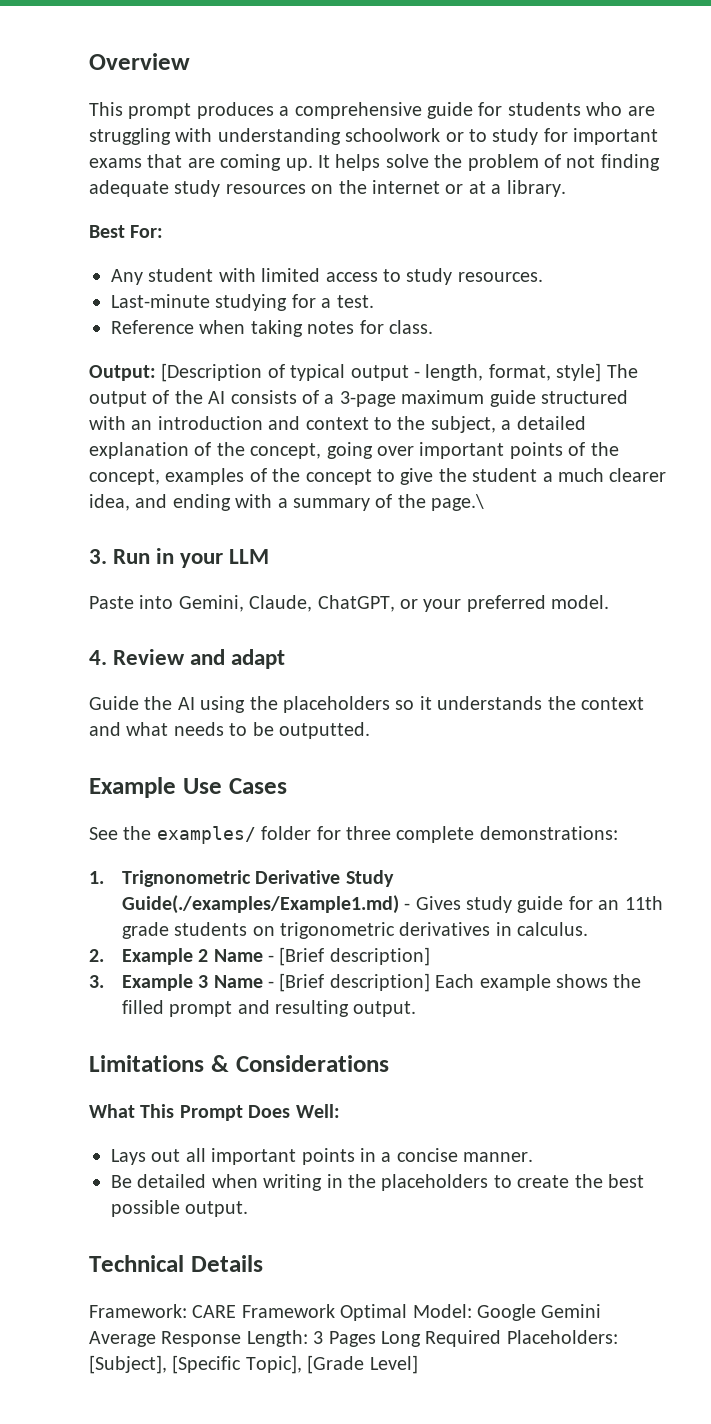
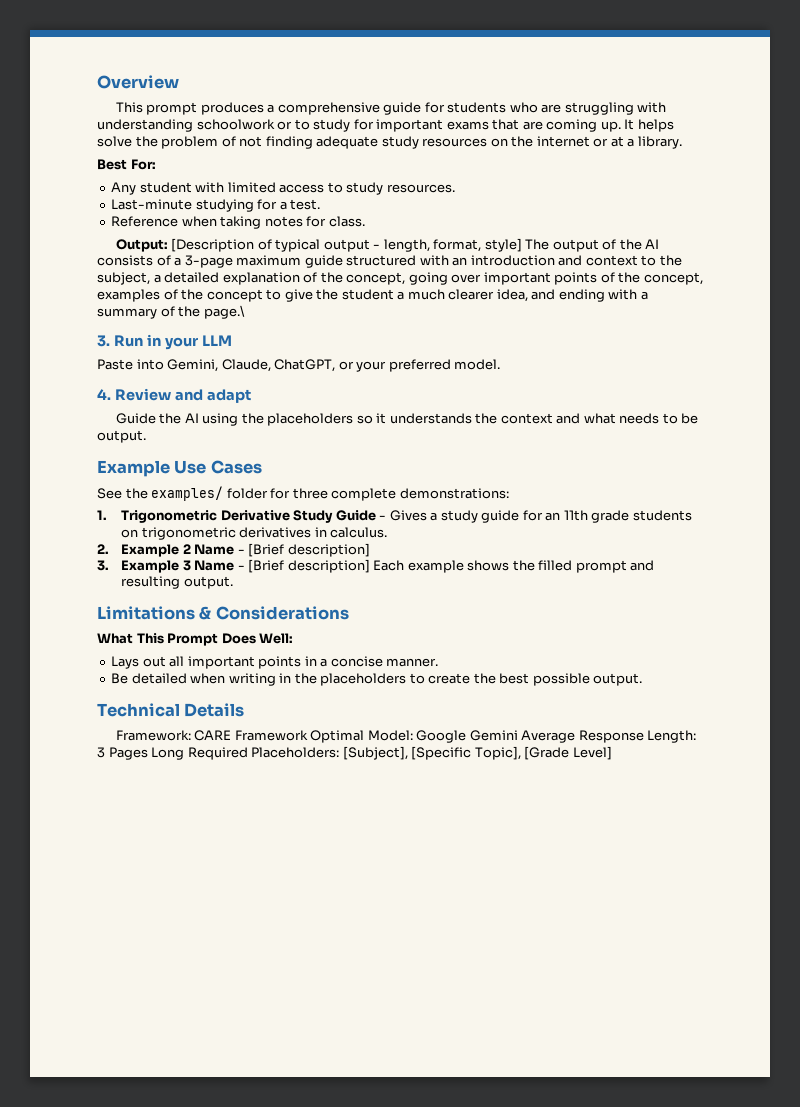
[279,722,370,739] outputted. -> [97,430,146,443] output.
[121,870,251,887] Trignonometric -> [121,510,218,523] Trigonometric
[121,895,399,914] Guide(./examples/Example1.md) -> [335,510,376,521] Guide
(461, 903) none -> [430,512,438,521] a

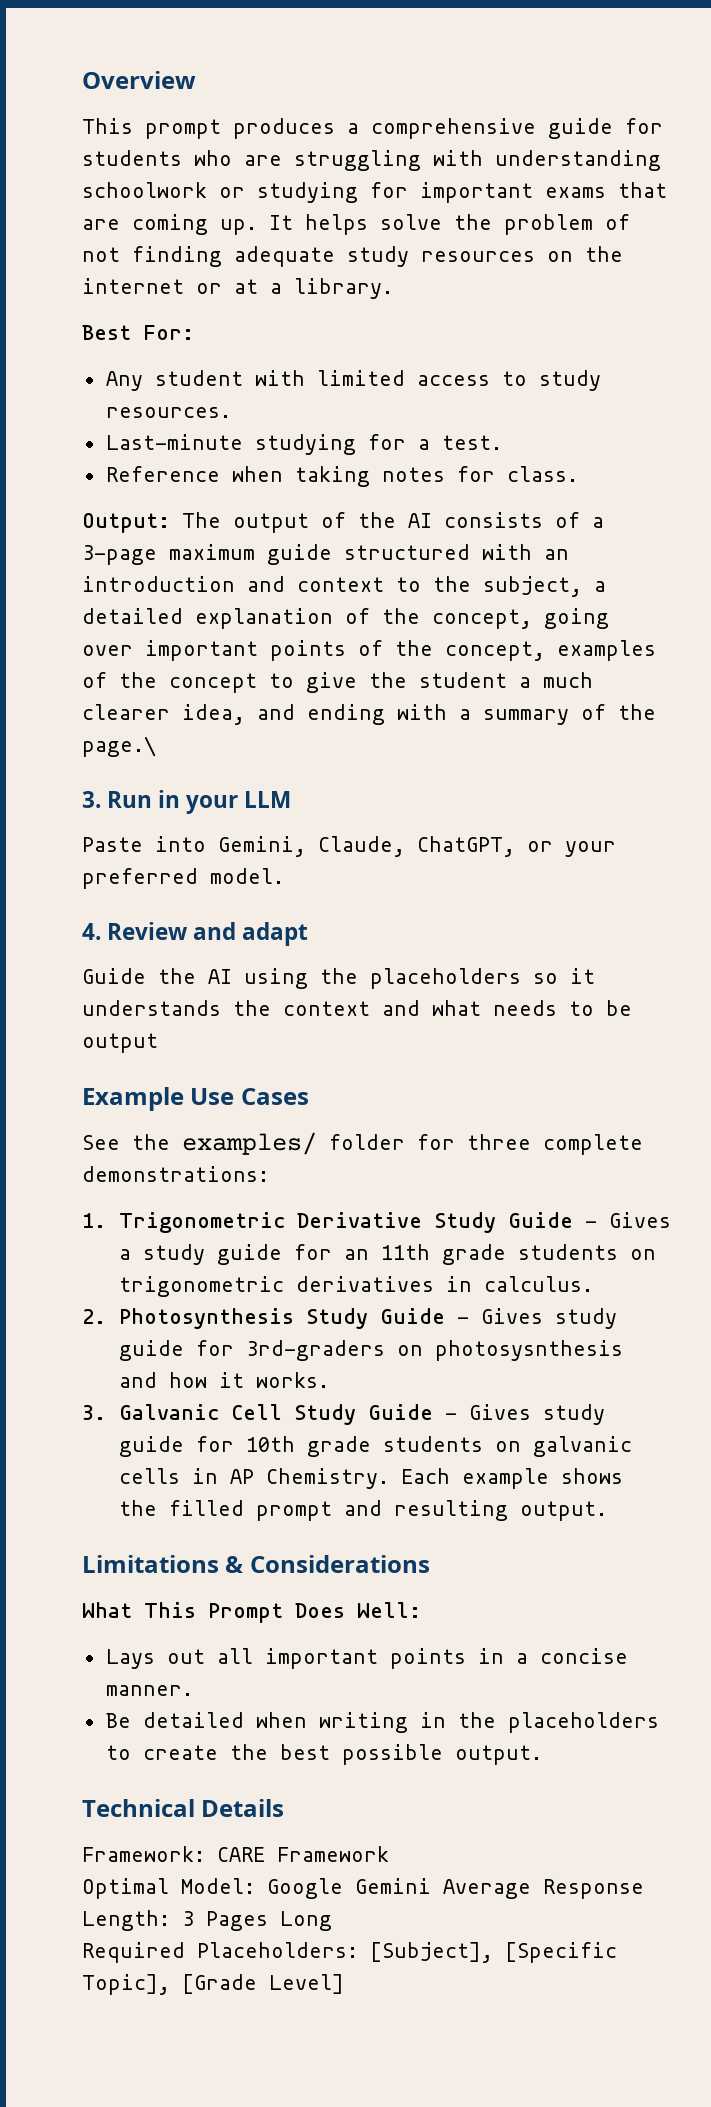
[294,119,351,132] to study -> [257,182,358,203] studying
[171,238,522,252] [Description of typical output - length, format, style] -> (170, 523) none
[97,430,146,443] output. -> [82,1033,158,1053] output
[121,543,370,557] [97,559,370,573] Example 2 Name - [Brief description] // 3. Example 3 Name - [Brief description] -> [118,1308,617,1329] [118,1340,623,1361] [118,1372,329,1388] [82,1404,605,1425] [118,1436,632,1457] [118,1468,389,1489] Photosynthesis Study Guide - Gives study guide for 3rd-graders on photosysnthesis and how it works. // 3. Galvanic Cell Study Guide - Gives study guide for 10th grade students on galvanic cells in AP Chemistry.
(308, 735) none -> (389, 1854) //
(185, 753) none -> (332, 1921) //

